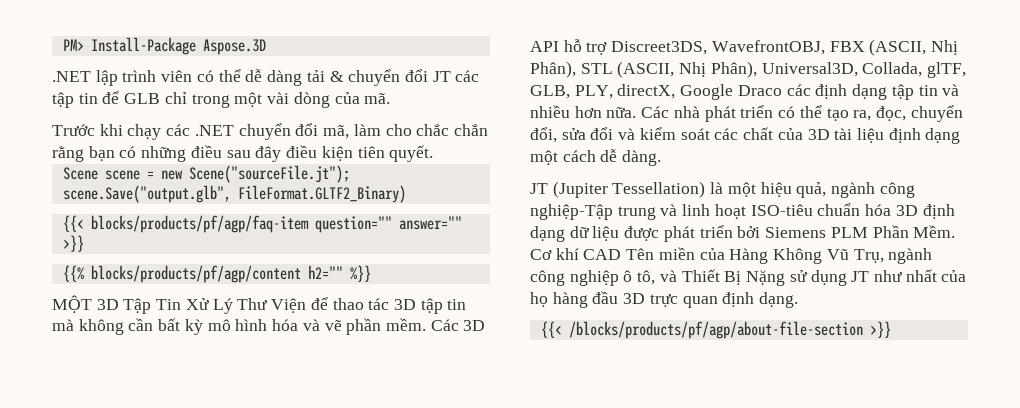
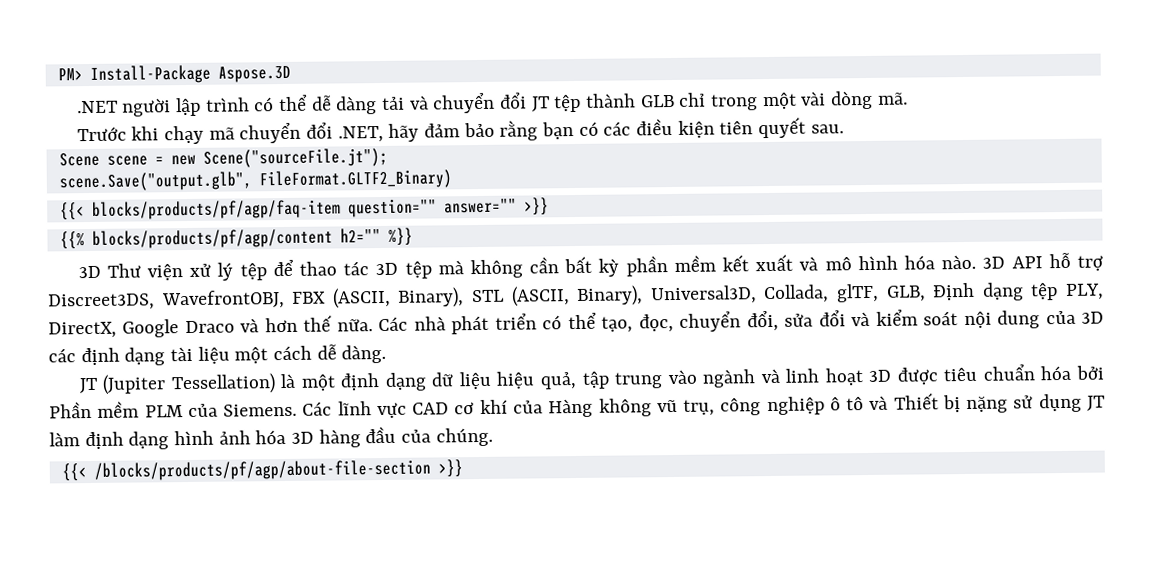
(91, 76) none -> [122,98,172,117] người
[161,70,193,82] viên -> (250, 104) none
[329,71,344,82] & -> [409,95,429,110] và
[455,70,480,82] [52,91,120,108] các tập tin để -> [554,93,636,113] tệp thành
[334,92,360,104] của -> (873, 100) none
[166,123,488,140] [52,145,282,162] các .NET chuyển đổi mã, làm cho chắc chắn rằng bạn có những điều sau đây -> [208,120,632,144] mã chuyển đổi .NET, hãy đảm bảo rằng bạn có các
[389,145,434,162] quyết. -> [757,117,844,139] quyết sau.
[52,295,307,314] MỘT 3D Tập Tin Xử Lý Thư Viện -> [77,262,267,281] 3D Thư viện xử lý tệp
[420,298,467,314] tập tin -> [404,260,432,279] tệp
[207,318,459,335] mô hình hóa và vẽ phần mềm. Các -> [625,254,977,277] phần mềm kết xuất và mô hình hóa nào.
[931,40,959,55] [530,61,967,78] [530,84,960,100] [530,105,602,118] Nhị Phân), STL (ASCII, Nhị Phân), Universal3D, Collada, glTF, GLB, PLY, directX, Google Draco các định dạng tập tin và nhiều hơn -> [397,282,1105,308] [48,315,333,339] Binary), STL (ASCII, Binary), Universal3D, Collada, glTF, GLB, Định dạng tệp PLY, DirectX, Google Draco và hơn thế
[826,108,872,121] tạo ra, -> [601,316,634,333] tạo,
[714,127,961,144] các chất của 3D tài liệu định dạng -> [963,310,1105,329] [48,346,230,366] nội dung của 3D các định dạng tài liệu
[760,182,915,198] [530,203,955,220] [530,225,956,242] [530,247,933,264] hiệu quả, ngành công nghiệp-Tập trung và linh hoạt ISO-tiêu chuẩn hóa 3D định dạng dữ liệu được phát triển bởi Siemens PLM Phần Mềm. Cơ khí CAD Tên miền của Hàng Không Vũ Trụ, ngành -> [340,364,1105,391] [49,398,716,419] định dạng dữ liệu hiệu quả, tập trung vào ngành và linh hoạt 3D được tiêu chuẩn hóa bởi Phần mềm PLM của Siemens. Các lĩnh vực CAD cơ khí của Hàng không vũ trụ,
[637,270,656,285] tô, -> [846,396,865,411] tô
[724,270,786,286] Bị Nặng -> [942,395,1009,413] bị nặng
[873,269,967,282] [530,291,799,308] như nhất của họ hàng đầu 3D trực quan định dạng. -> [49,426,493,450] làm định dạng hình ảnh hóa 3D hàng đầu của chúng.

